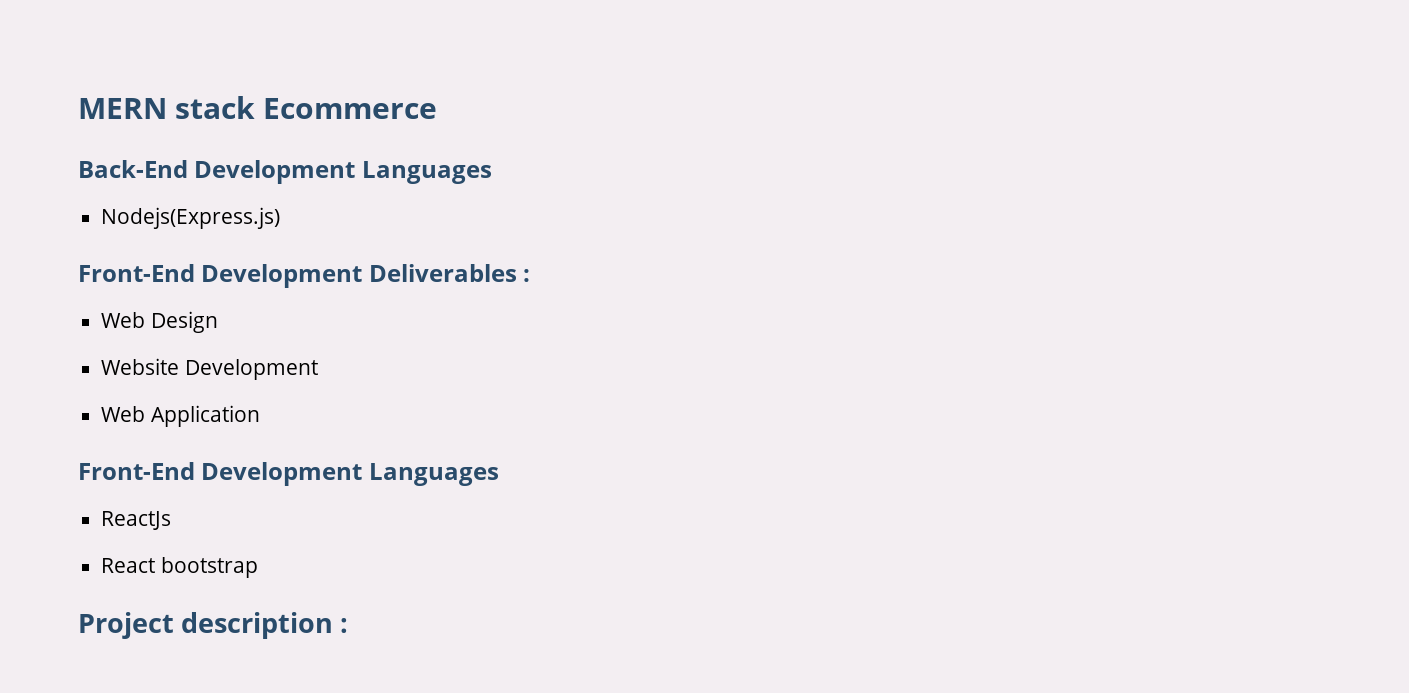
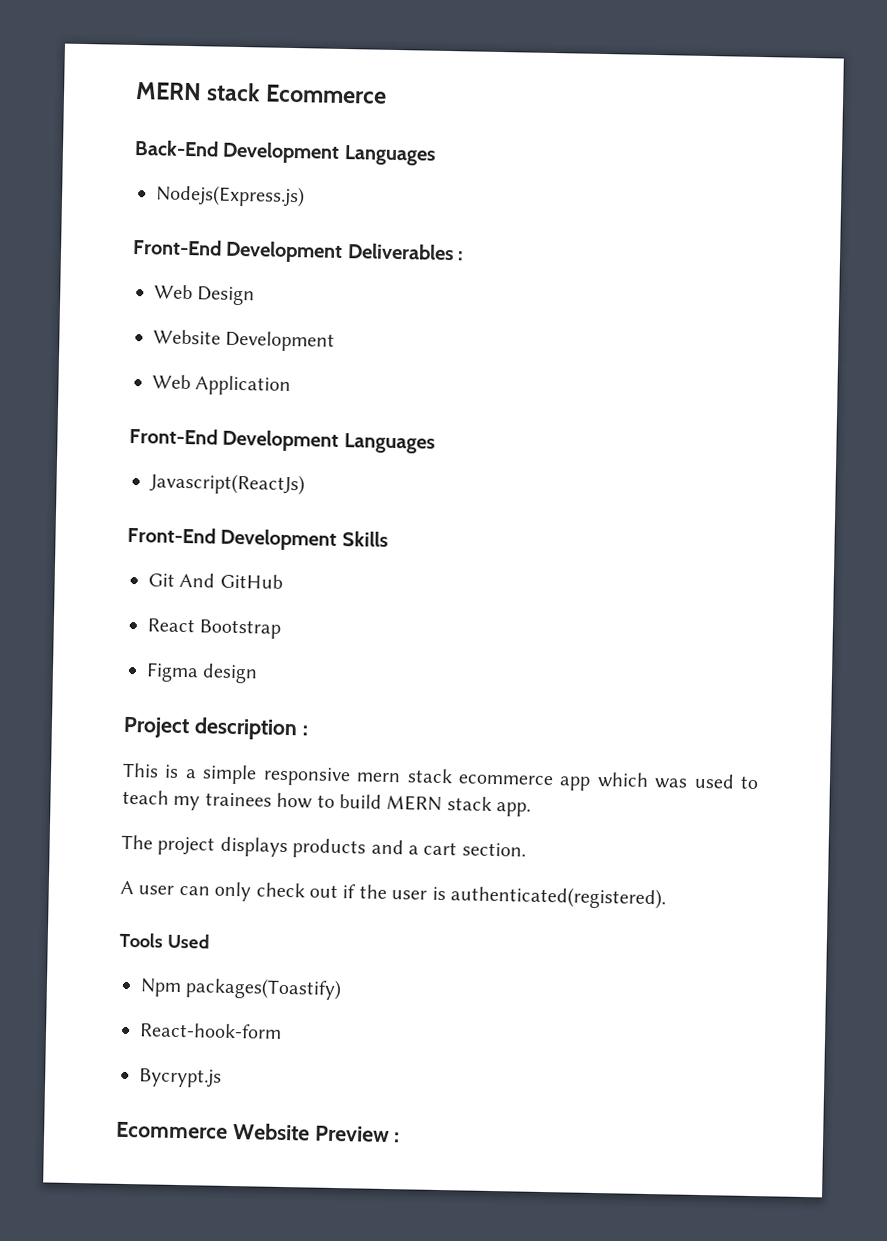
[101,511,172,530] [101,557,258,578] [78,612,334,639] ReactJs // React bootstrap // Project description -> [149,472,305,496] [127,526,388,551] [148,572,283,589] [147,618,282,639] [146,662,259,684] [123,716,308,741] [122,762,759,791] [122,789,532,817] [121,834,526,859] [120,880,666,910] [119,932,210,949] [140,977,343,1001] [139,1022,282,1039] [139,1068,222,1088] [116,1121,390,1143] Javascript(ReactJs) // Front-End Development Skills // Git And GitHub // React Bootstrap // Figma design // Project description : // This is a simple responsive mern stack ecommerce app which was used to teach my trainees how to build MERN stack app. // The project displays products and a cart section. // A user can only check out if the user is authenticated(registered). // Tools Used // Npm packages(Toastify) // React-hook-form // Bycrypt.js // Ecommerce Website Preview

